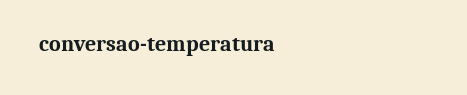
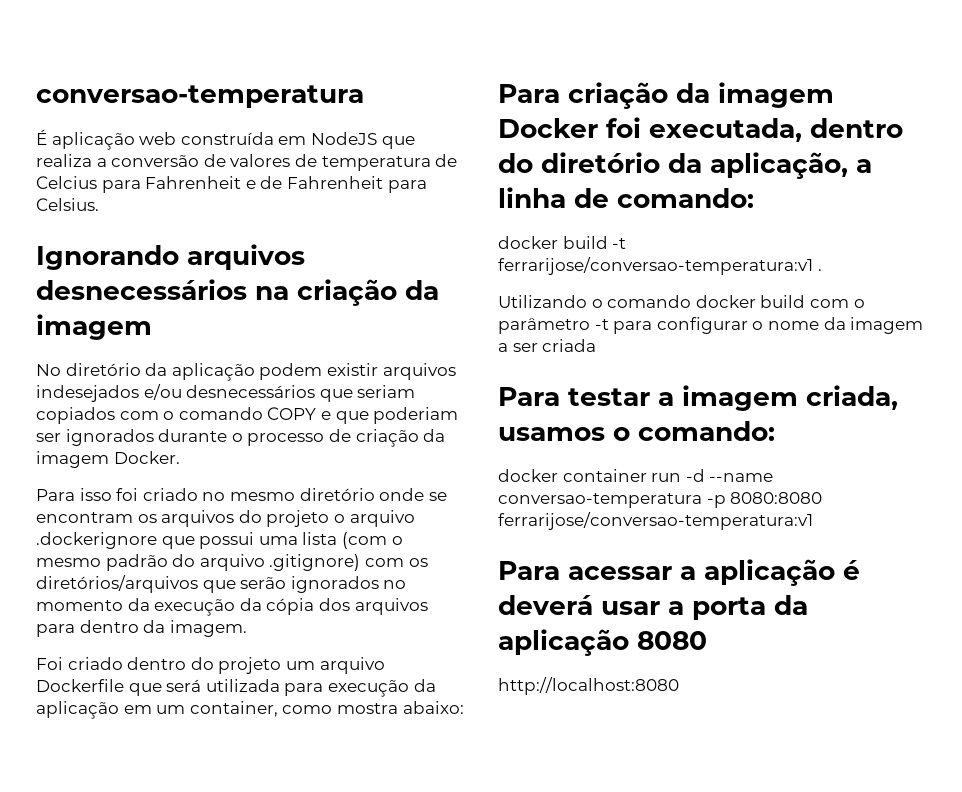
[39,38,275,56] conversao-temperatura -> [36,85,364,108] [36,129,415,150] [36,154,458,171] [36,176,427,193] [36,198,99,211] [36,244,305,270] [36,279,439,306] [36,314,152,340] [36,363,456,381] [36,384,416,402] [36,407,459,424] [36,429,446,447] [36,451,180,468] [36,488,447,501] [36,510,415,527] [36,532,403,549] [36,554,428,571] [36,575,407,593] [36,598,428,616] [36,620,247,637] [36,657,385,674] [36,679,436,697] [36,701,464,719] [498,82,834,109] [498,117,903,143] [498,152,872,179] [498,187,754,208] [498,236,627,249] [498,257,822,275] [498,295,865,308] [498,317,924,334] [498,339,597,352] [498,385,898,411] [498,421,775,441] [498,469,774,482] [498,492,823,508] [498,512,813,530] [498,559,860,586] [498,595,808,620] [498,629,707,656] [498,677,679,695] conversao-temperatura // É aplicação web construída em NodeJS que realiza a conversão de valores de temperatura de Celcius para Fahrenheit e de Fahrenheit para Celsius. // Ignorando arquivos desnecessários na criação da imagem // No diretório da aplicação podem existir arquivos indesejados e/ou desnecessários que seriam copiados com o comando COPY e que poderiam ser ignorados durante o processo de criação da imagem Docker. // Para isso foi criado no mesmo diretório onde se encontram os arquivos do projeto o arquivo .dockerignore que possui uma lista (com o mesmo padrão do arquivo .gitignore) com os diretórios/arquivos que serão ignorados no momento da execução da cópia dos arquivos para dentro da imagem. // Foi criado dentro do projeto um arquivo Dockerfile que será utilizada para execução da aplicação em um container, como mostra abaixo: // Para criação da imagem Docker foi executada, dentro do diretório da aplicação, a linha de comando: // docker build -t ferrarijose/conversao-temperatura:v1 . // Utilizando o comando docker build com o parâmetro -t para configurar o nome da imagem a ser criada // Para testar a imagem criada, usamos o comando: // docker container run -d --name conversao-temperatura -p 8080:8080 ferrarijose/conversao-temperatura:v1 // Para acessar a aplicação é deverá usar a porta da aplicação 8080 // http://localhost:8080

